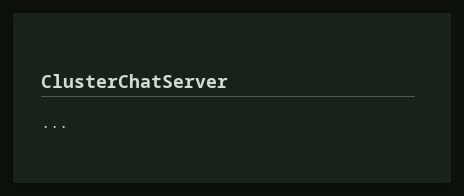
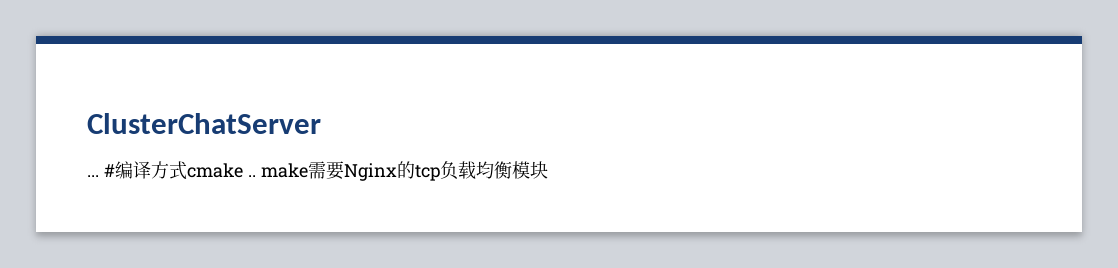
(68, 126) none -> [103,161,548,181] #编译方式cmake .. make需要Nginx的tcp负载均衡模块

